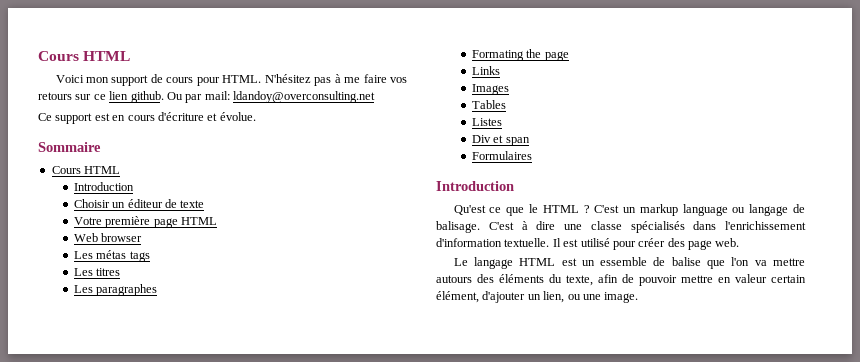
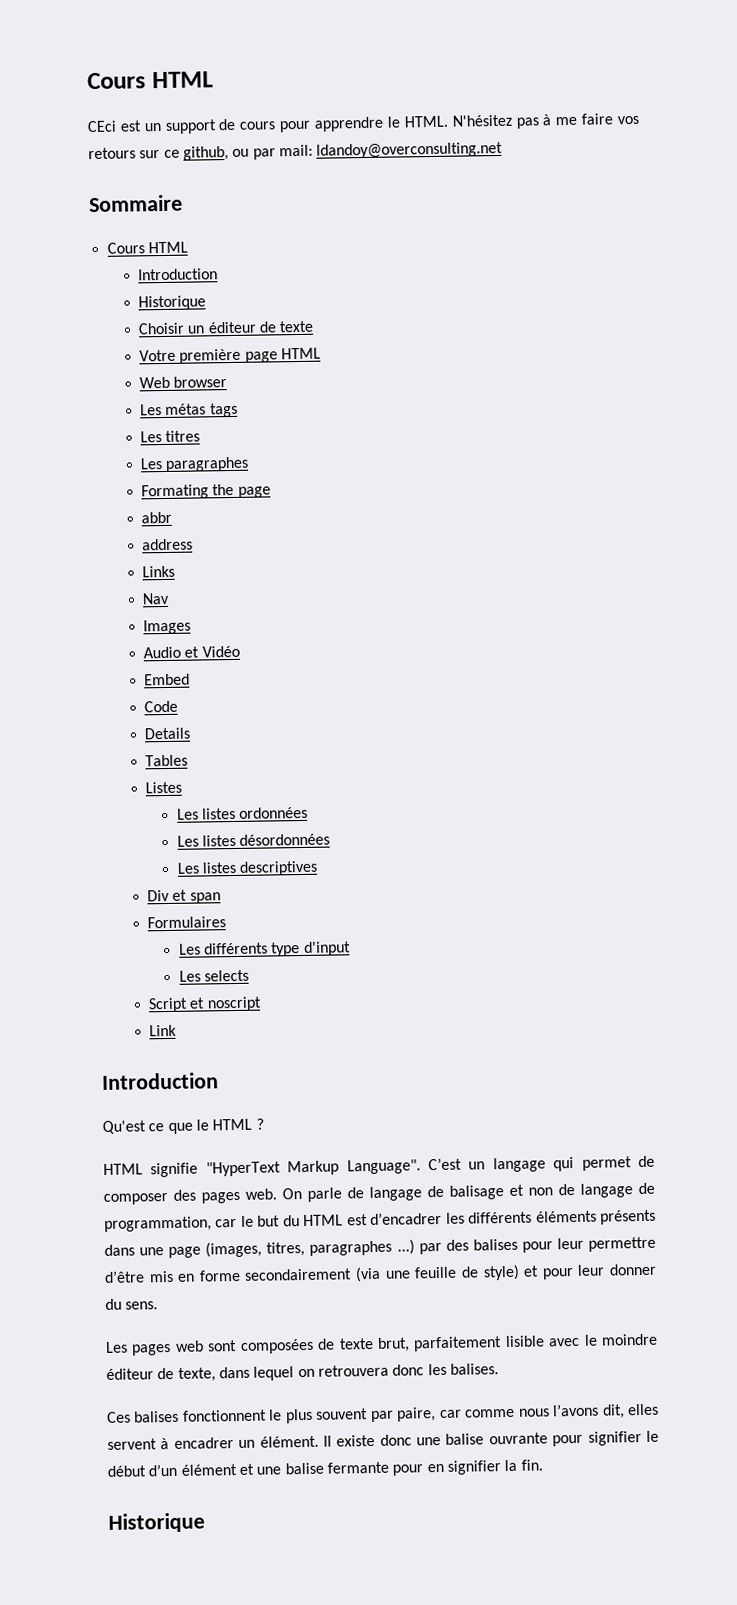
[38,51,131,61] [55,75,110,83] Cours HTML // Voici mon -> [87,71,214,90] [87,120,162,133] Cours HTML // CEci est un
(220, 81) none -> [314,116,400,132] apprendre le
[109,91,183,103] lien github. Ou -> [182,146,250,161] github, ou
[38,112,256,124] // Ce support est en cours d'écriture et évolue. -> (504, 150) none
(134, 186) none -> [138,295,207,311] // Historique
(569, 56) none -> [141,511,173,524] [142,538,194,551] // abbr // address
(500, 70) none -> [142,592,171,605] // Nav
[471,100,506,109] [471,118,502,126] [471,135,530,146] [471,151,532,160] Tables // Listes // Div et span // Formulaires -> [143,645,240,659] [144,673,191,686] [144,700,179,713] [144,727,192,740] [145,754,189,767] [145,781,183,794] [176,806,309,820] [176,833,331,847] [176,860,319,876] [147,889,221,904] [147,916,227,929] [178,941,351,957] [178,969,249,982] [148,996,262,1013] [149,1024,178,1037] Audio et Vidéo // Embed // Code // Details // Tables // Listes // Les listes ordonnées // Les listes désordonnées // Les listes descriptives // Div et span // Formulaires // Les différents type d'input // Les selects // Script et noscript // Link
[594,204,805,216] [436,221,806,233] [436,238,740,250] [453,257,805,269] [436,274,806,286] [436,291,639,303] C'est un markup language ou langage de balisage. C'est à dire une classe spécialisés dans l'enrichissement d'information textuelle. Il est utilisé pour créer des page web. // Le langage HTML est un essemble de balise que l'on va mettre autours des éléments du texte, afin de pouvoir mettre en valeur certain élément, d'ajouter un lien, ou une image. -> [103,1155,655,1178] [103,1182,655,1205] [104,1209,656,1232] [104,1236,656,1259] [104,1263,658,1283] [105,1298,159,1310] [105,1333,658,1356] [106,1363,499,1382] [107,1403,659,1424] [107,1430,659,1450] [107,1459,543,1477] [108,1512,205,1533] // HTML signifie "HyperText Markup Language". C’est un langage qui permet de composer des pages web. On parle de langage de balisage et non de langage de programmation, car le but du HTML est d’encadrer les différents éléments présents dans une page (images, titres, paragraphes ...) par des balises pour leur permettre d’être mis en forme secondairement (via une feuille de style) et pour leur donner du sens. // Les pages web sont composées de texte brut, parfaitement lisible avec le moindre éditeur de texte, dans lequel on retrouvera donc les balises. // Ces balises fonctionnent le plus souvent par paire, car comme nous l’avons dit, elles servent à encadrer un élément. Il existe donc une balise ouvrante pour signifier le début d’un élément et une balise fermante pour en signifier la fin. // Historique

